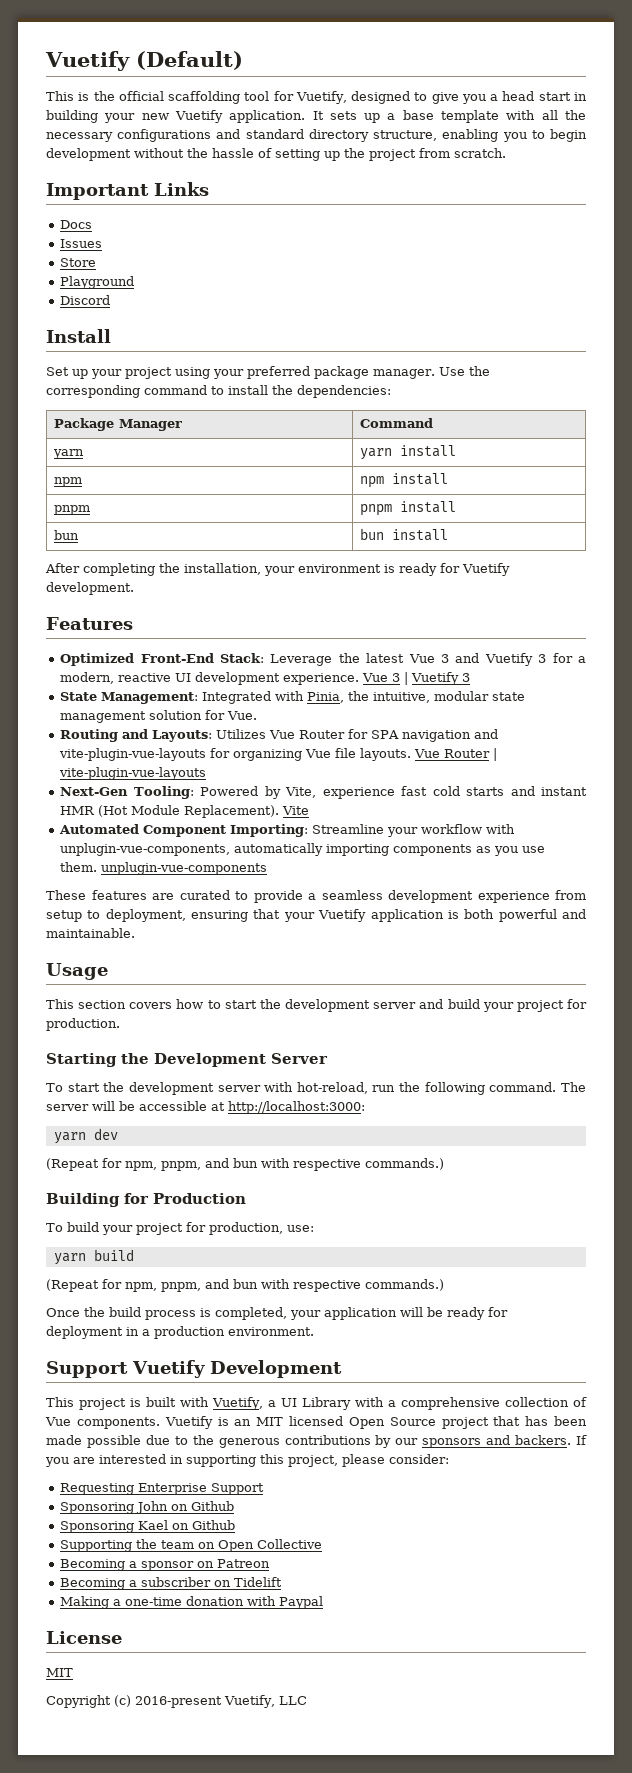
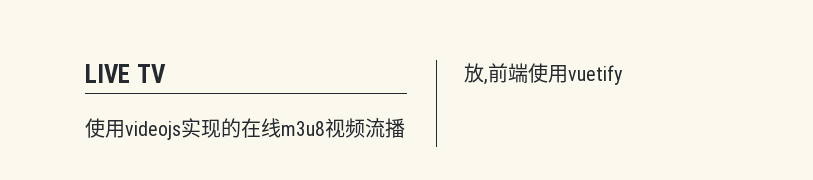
[45,51,243,71] [46,91,588,104] [46,110,587,123] [46,129,587,142] [46,148,506,161] [46,182,209,200] [60,220,93,229] [60,239,103,248] [60,258,97,267] [60,276,135,289] [60,295,111,305] [46,329,111,343] [46,366,490,379] [46,385,391,398] [53,418,182,431] [359,418,433,428] [52,449,84,459] [359,445,456,460] [53,477,82,487] [359,473,448,488] [53,505,90,515] [359,501,456,516] [53,530,79,540] [359,528,448,541] [45,563,510,576] [46,582,134,595] [46,617,133,630] [60,653,586,666] [60,672,471,685] [60,691,526,704] [60,710,258,723] [60,729,499,742] [59,748,498,761] [59,767,207,780] [60,786,587,799] [60,805,310,818] [59,824,516,837] [60,843,546,856] [60,862,268,875] [46,890,586,903] [46,909,587,922] [46,928,135,938] [46,963,108,980] [46,999,587,1012] [46,1018,120,1031] [46,1053,328,1067] [46,1082,586,1095] [46,1101,365,1114] [53,1128,118,1144] [46,1158,444,1171] [46,1193,246,1207] [46,1222,314,1235] [53,1249,134,1265] [46,1279,444,1292] [46,1307,508,1320] [46,1326,314,1339] [46,1360,342,1378] [46,1397,587,1410] [45,1416,587,1429] [46,1435,588,1448] [45,1454,449,1467] [60,1483,265,1495] [60,1501,235,1514] [60,1520,236,1533] [60,1539,323,1552] [60,1559,271,1571] [60,1577,283,1590] [60,1596,324,1609] [46,1631,122,1644] [46,1668,73,1677] [46,1695,307,1708] Vuetify (Default) // This is the official scaffolding tool for Vuetify, designed to give you a head start in building your new Vuetify application. It sets up a base template with all the necessary configurations and standard directory structure, enabling you to begin development without the hassle of setting up the project from scratch. // Important Links // Docs // Issues // Store // Playground // Discord // Install // Set up your project using your preferred package manager. Use the corresponding command to install the dependencies: // Package Manager | Command // yarn | yarn install // npm | npm install // pnpm | pnpm install // bun | bun install // After completing the installation, your environment is ready for Vuetify development. // Features // Optimized Front-End Stack: Leverage the latest Vue 3 and Vuetify 3 for a modern, reactive UI development experience. Vue 3 | Vuetify 3 // State Management: Integrated with Pinia, the intuitive, modular state management solution for Vue. // Routing and Layouts: Utilizes Vue Router for SPA navigation and vite-plugin-vue-layouts for organizing Vue file layouts. Vue Router | vite-plugin-vue-layouts // Next-Gen Tooling: Powered by Vite, experience fast cold starts and instant HMR (Hot Module Replacement). Vite // Automated Component Importing: Streamline your workflow with unplugin-vue-components, automatically importing components as you use them. unplugin-vue-components // These features are curated to provide a seamless development experience from setup to deployment, ensuring that your Vuetify application is both powerful and maintainable. // Usage // This section covers how to start the development server and build your project for production. // Starting the Development Server // To start the development server with hot-reload, run the following command. The server will be accessible at http://localhost:3000: // yarn dev // (Repeat for npm, pnpm, and bun with respective commands.) // Building for Production // To build your project for production, use: // yarn build // (Repeat for npm, pnpm, and bun with respective commands.) // Once the build process is completed, your application will be ready for deployment in a production environment. // Support Vuetify Development // This project is built with Vuetify, a UI Library with a comprehensive collection of Vue components. Vuetify is an MIT licensed Open Source project that has been made possible due to the generous contributions by our sponsors and backers. If you are interested in supporting this project, please consider: // Requesting Enterprise Support // Sponsoring John on Github // Sponsoring Kael on Github // Supporting the team on Open Collective // Becoming a sponsor on Patreon // Becoming a subscriber on Tidelift // Making a one-time donation with Paypal // License // MIT // Copyright (c) 2016-present Vuetify, LLC -> [85,64,166,83] [85,118,405,140] [464,63,623,85] LIVE TV // 使用videojs实现的在线m3u8视频流播放,前端使用vuetify

